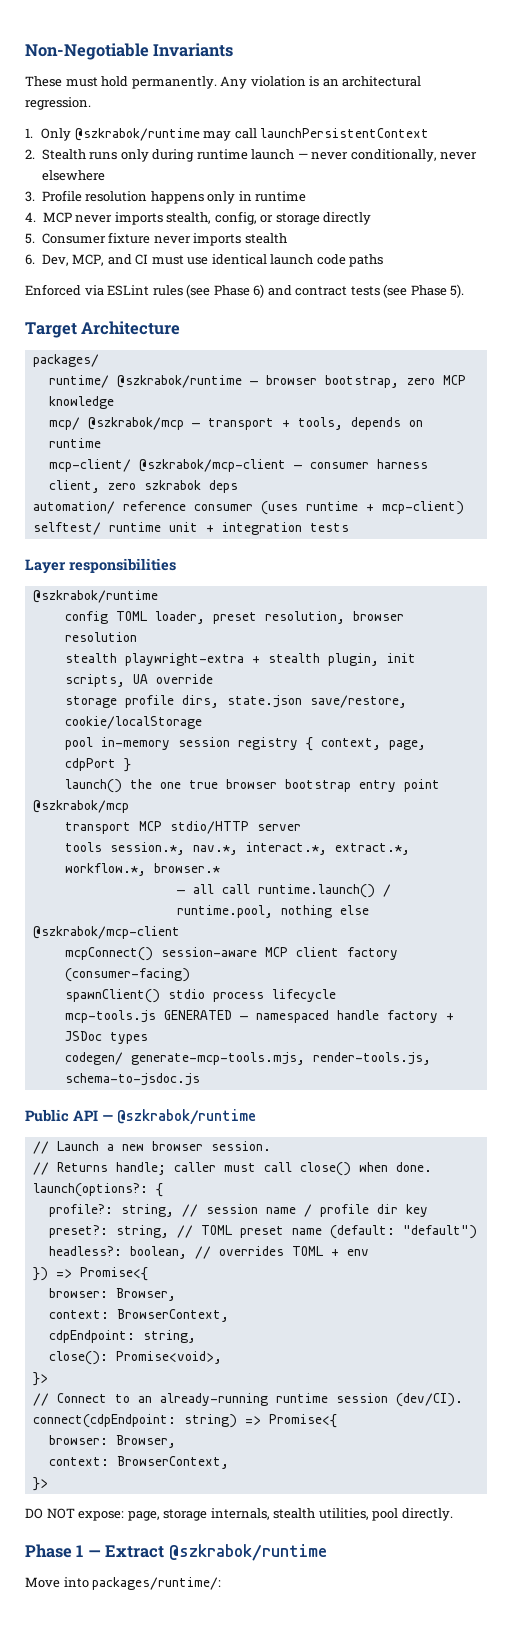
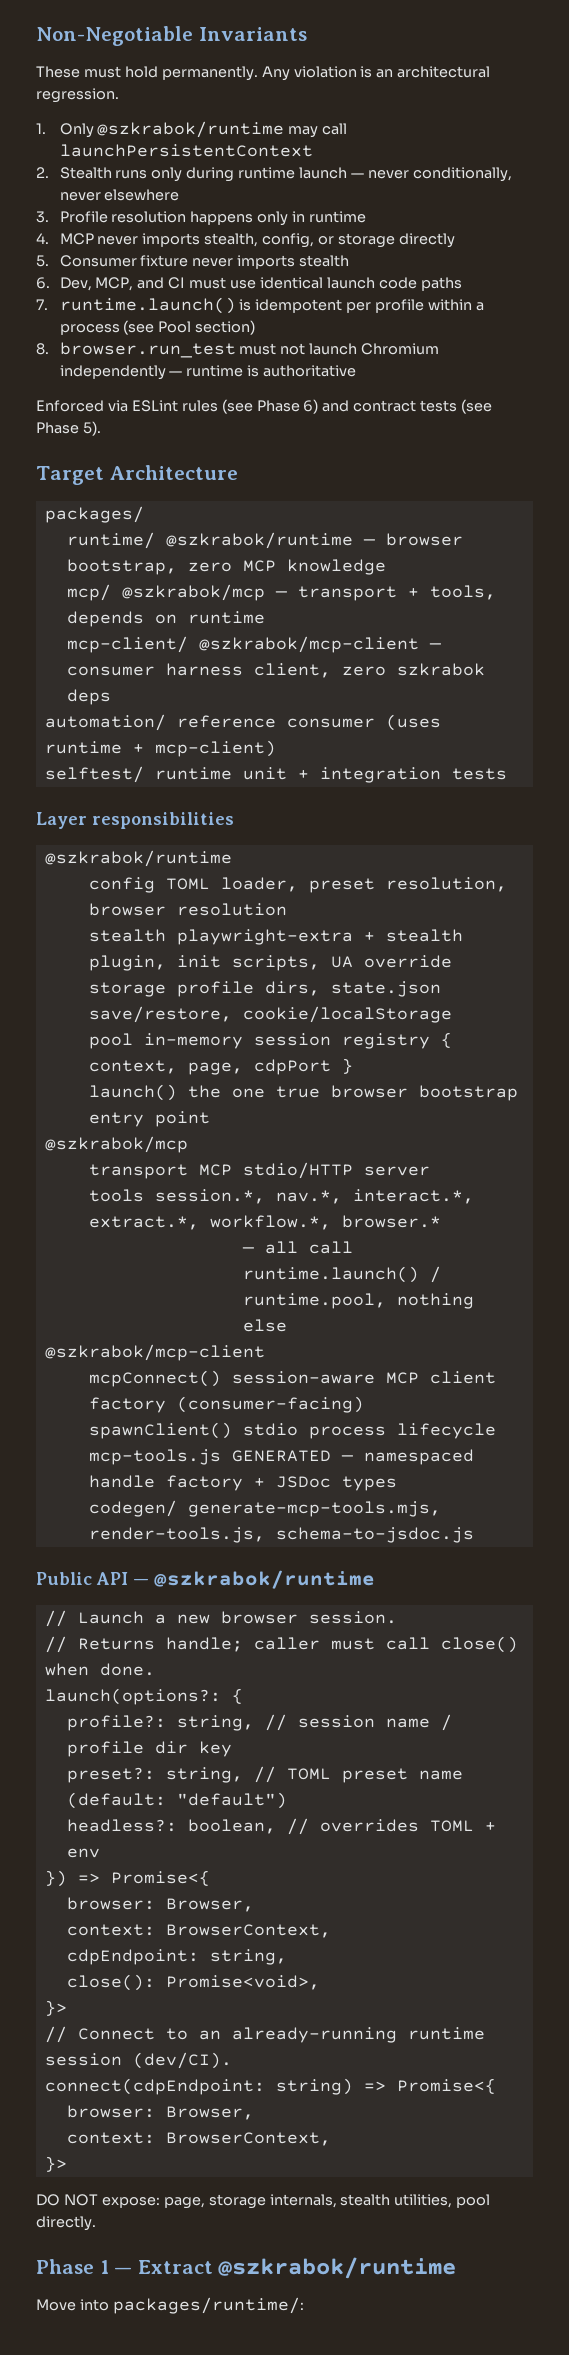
(384, 260) none -> [36,297,485,314] [59,320,256,335] [36,342,440,358] [59,365,357,380] // 7. runtime.launch() is idempotent per profile within a process (see Pool section) // 8. browser.run_test must not launch Chromium independently — runtime is authoritative

